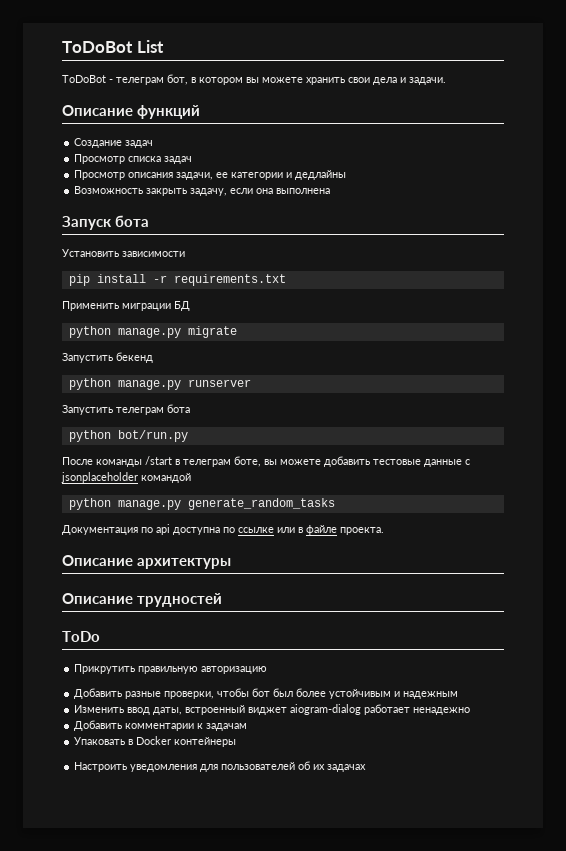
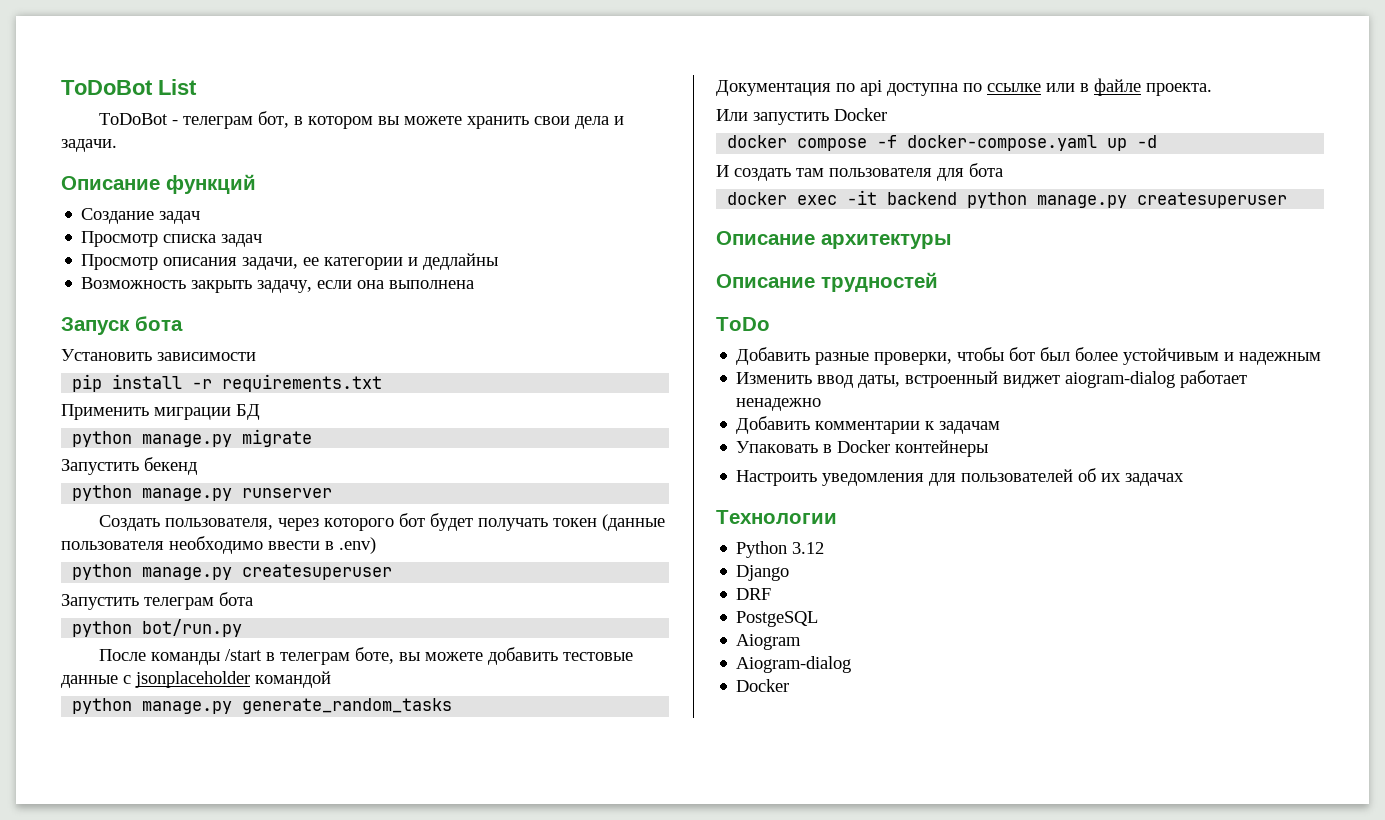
(251, 383) none -> [99,513,666,531] [61,536,376,554] [72,564,393,580] // Создать пользователя, через которого бот будет получать токен (данные пользователя необходимо ввести в .env) // python manage.py createsuperuser
(384, 531) none -> [716,108,887,125] [727,135,1158,151] [716,163,1003,181] [727,190,1288,208] // Или запустить Docker // docker compose -f docker-compose.yaml up -d // И создать там пользователя для бота // docker exec -it backend python manage.py createsuperuser
[74,664,268,674] // Прикрутить правильную авторизацию -> (770, 324) none
(367, 768) none -> [716,510,837,524] [736,541,825,558] [736,565,790,581] [736,588,772,600] [736,611,819,627] [736,634,802,650] [736,656,852,673] [736,679,790,692] // Технологии // Python 3.12 // Django // DRF // PostgeSQL // Aiogram // Aiogram-dialog // Docker

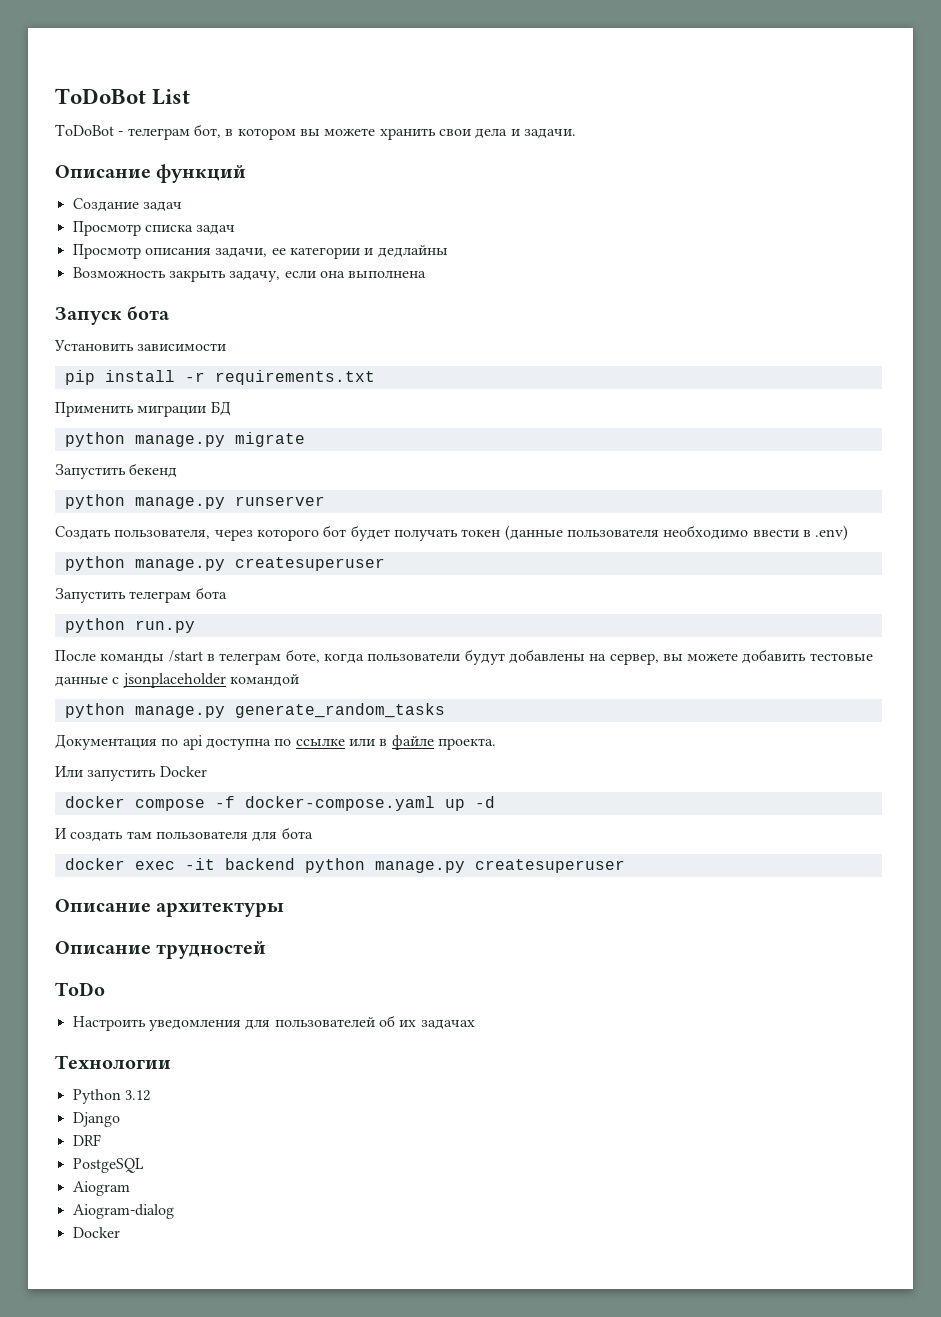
[142,619,243,637] bot/run.py -> [134,620,195,633] run.py
(395, 655) none -> [323,649,659,665] когда пользователи будут добавлены на сервер,
[736,347,1322,365] [736,370,1248,388] [736,398,822,411] [736,416,1001,434] [736,440,989,457] // Добавить разные проверки, чтобы бот был более устойчивым и надежным // Изменить ввод даты, встроенный виджет aiogram-dialog работает ненадежно // Добавить комментарии к задачам // Упаковать в Docker контейнеры -> (105, 989) none

